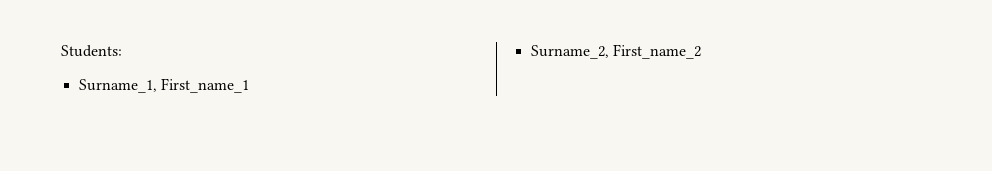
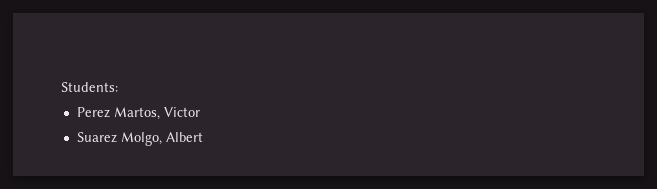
[78,78,249,93] [530,44,701,59] Surname_1, First_name_1 // Surname_2, First_name_2 -> [76,107,200,120] [76,132,203,146] Perez Martos, Victor // Suarez Molgo, Albert

